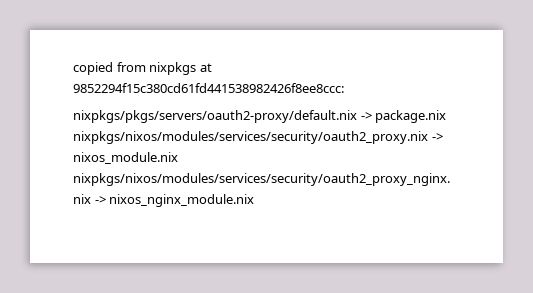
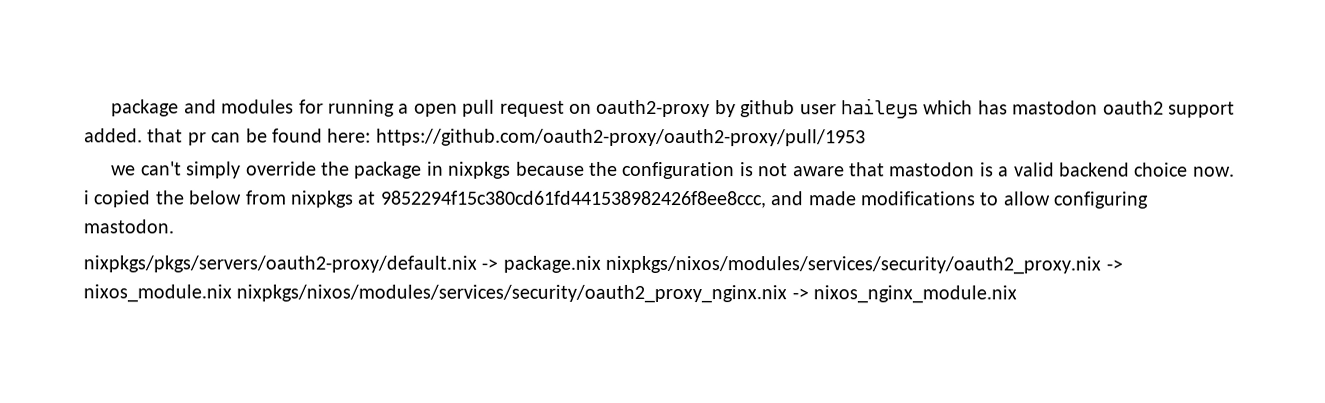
[73,62,212,75] [73,83,344,93] copied from nixpkgs at 9852294f15c380cd61fd441538982426f8ee8ccc: -> [111,98,1235,119] [84,128,866,147] [111,161,1235,180] [83,190,1150,209] [83,219,174,234] package and modules for running a open pull request on oauth2-proxy by github user haileys which has mastodon oauth2 support added. that pr can be found here: https://github.com/oauth2-proxy/oauth2-proxy/pull/1953 // we can't simply override the package in nixpkgs because the configuration is not aware that mastodon is a valid backend choice now. i copied the below from nixpkgs at 9852294f15c380cd61fd441538982426f8ee8ccc, and made modifications to allow configuring mastodon.

